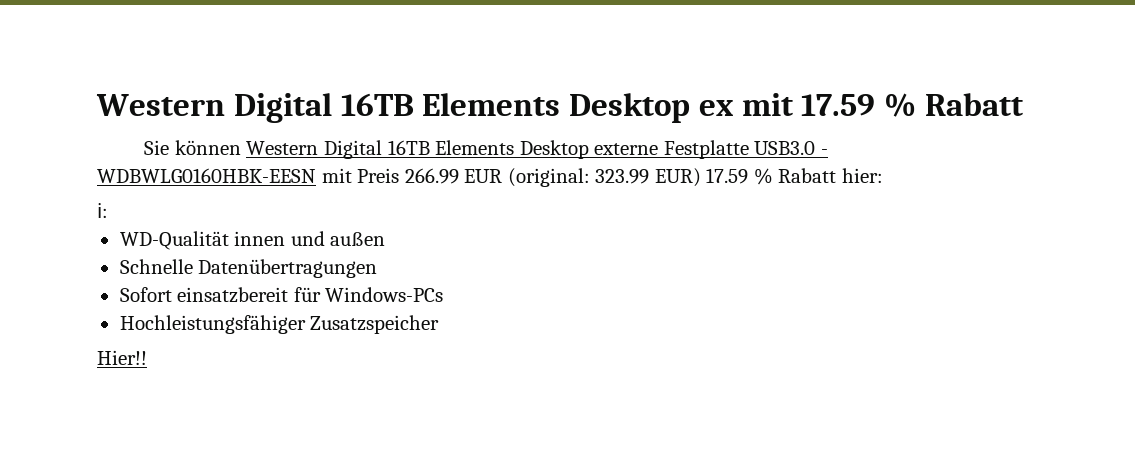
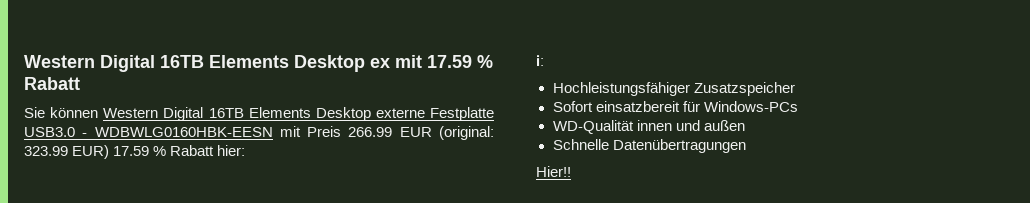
(108, 210) none -> [552,82,795,96] [552,101,798,112] // Hochleistungsfähiger Zusatzspeicher // Sofort einsatzbereit für Windows-PCs
[119,287,444,303] [119,315,440,334] // Sofort einsatzbereit für Windows-PCs // Hochleistungsfähiger Zusatzspeicher -> (746, 146) none

